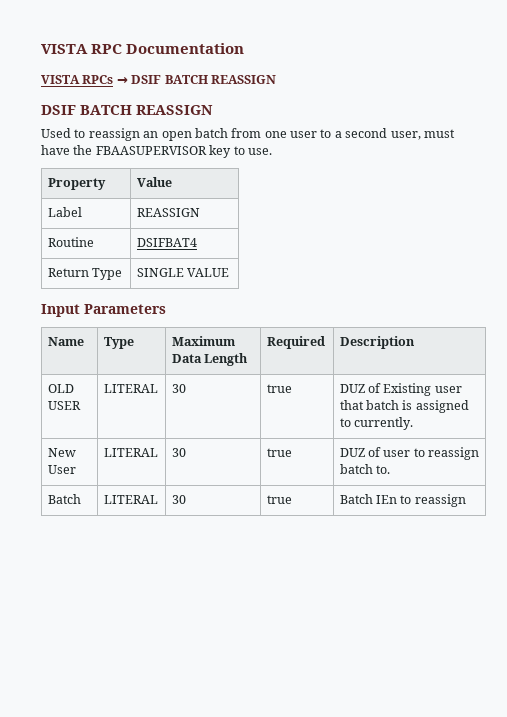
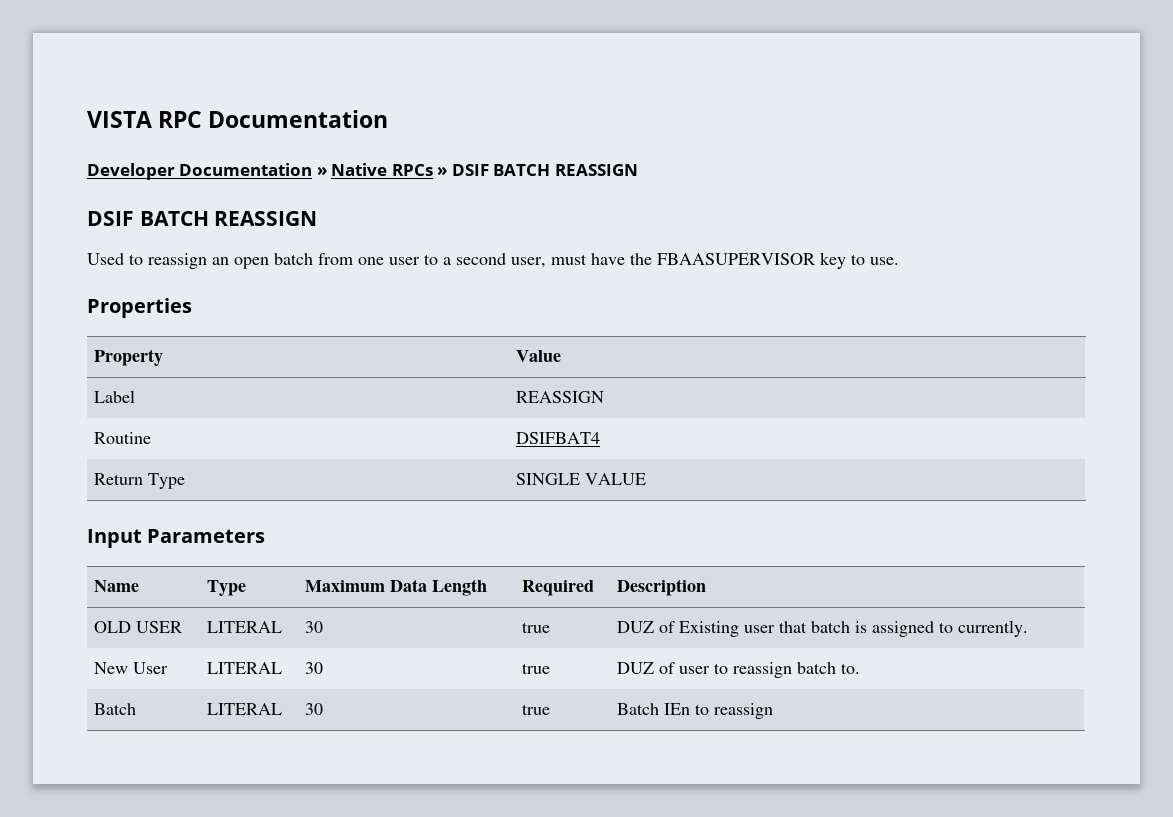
[41,75,128,84] VISTA RPCs → -> [87,163,448,180] Developer Documentation » Native RPCs »
(272, 151) none -> [87,298,192,318] // Properties

